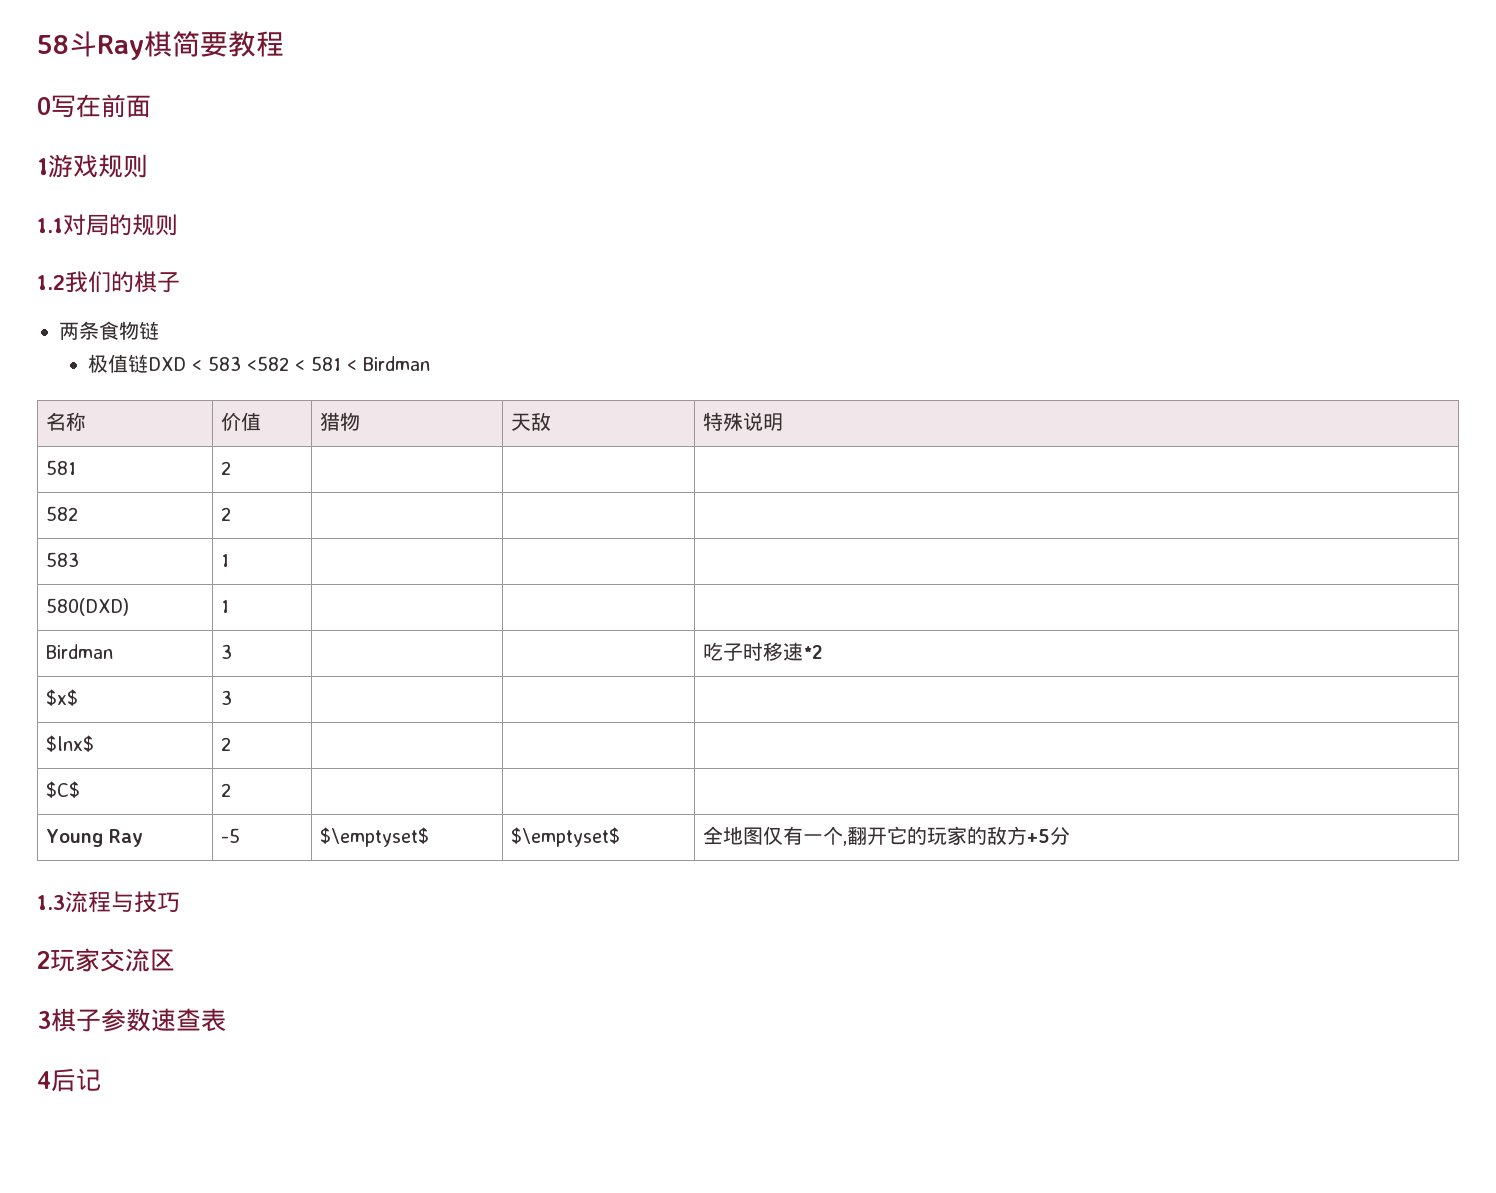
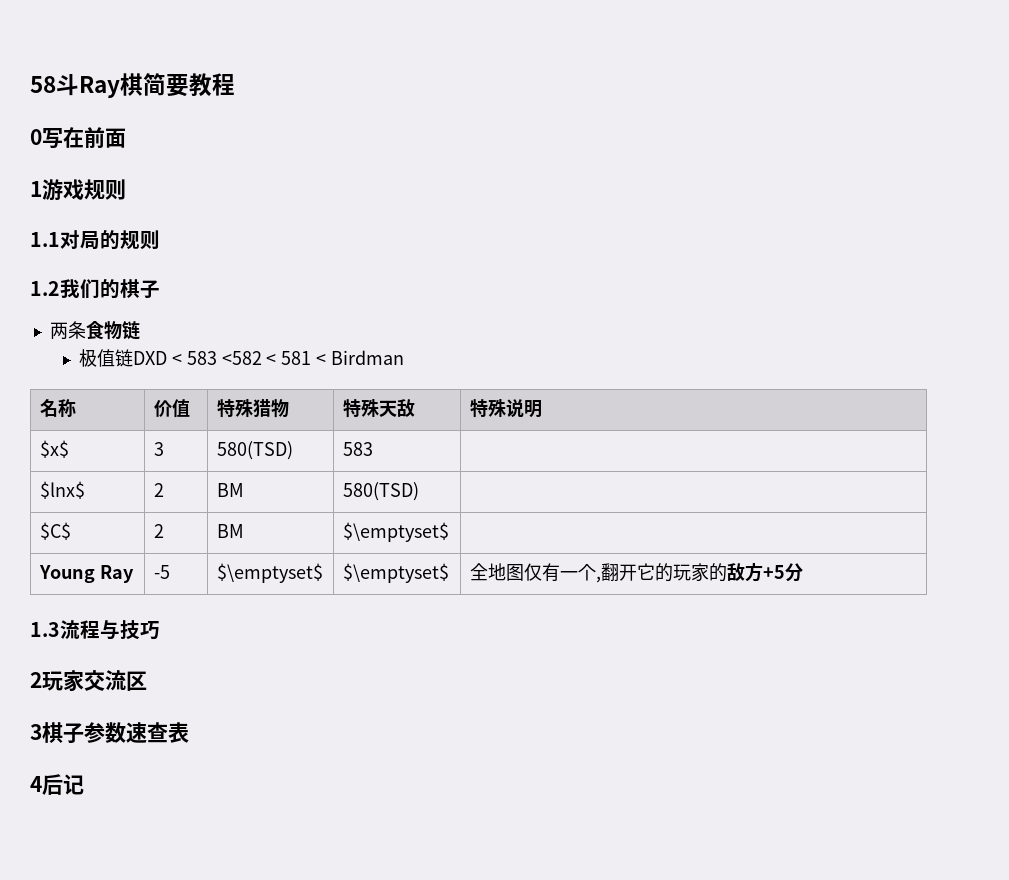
(262, 421) none -> [216,399,253,418] 特殊
(361, 421) none -> [342,399,379,418] 特殊
[46,460,77,475] [221,461,232,475] [46,506,79,521] [221,507,232,521] [46,552,80,567] [221,554,230,567] [46,598,130,616] [221,600,230,613] [46,644,114,659] [221,644,233,659] [703,642,824,661] // 581 | 2 | | | // 582 | 2 | | | // 583 | 1 | | | // 580(DXD) | 1 | | | // Birdman | 3 | | | 吃子时移速*2 -> (542, 409) none
(233, 697) | -> [216,441,293,460] [342,442,373,456] 580(TSD) | 583
(232, 744) | -> [216,483,244,497] [342,482,419,501] BM | 580(TSD)
(232, 790) | -> [216,524,244,538] [342,522,449,542] BM | $\emptyset$

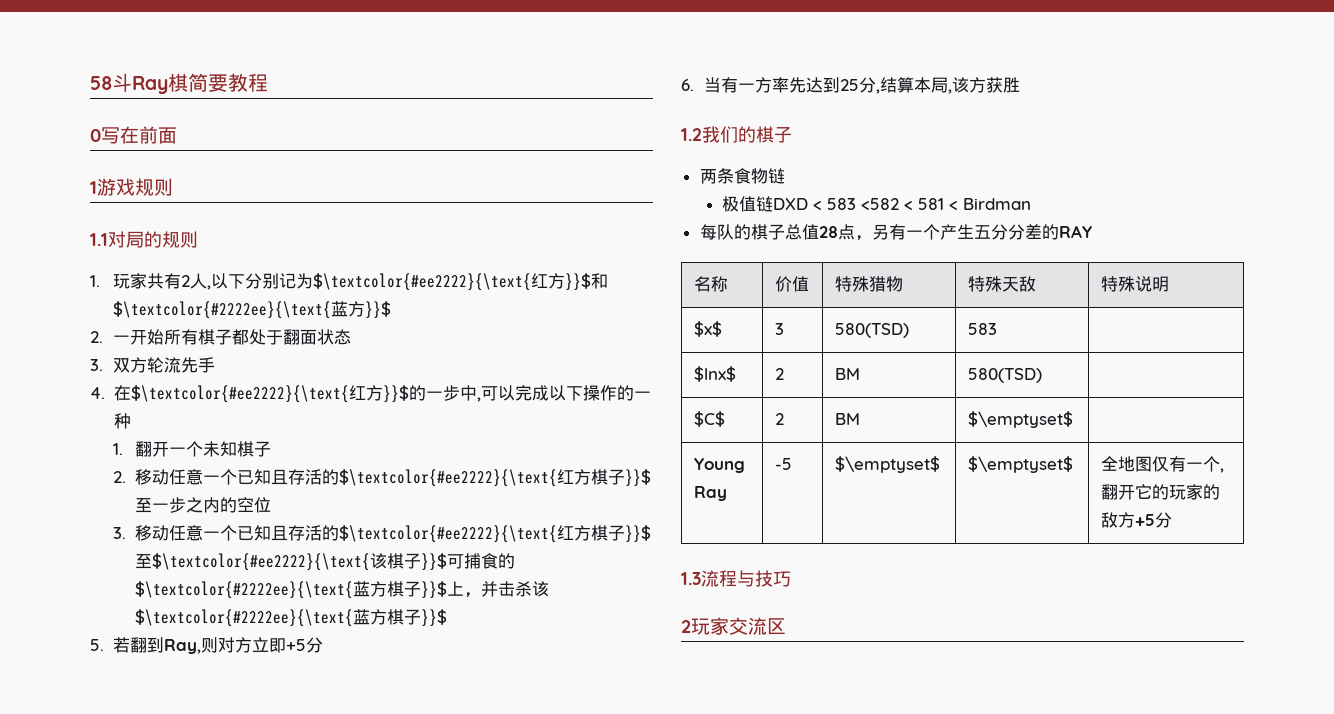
(160, 240) none -> [90,273,608,291] [112,301,391,319] [90,329,351,345] [90,357,215,373] [90,385,651,403] [113,413,131,429] [112,441,271,457] [112,469,651,487] [134,497,271,513] [112,525,651,543] [134,553,515,571] [134,581,549,599] [134,609,447,627] [90,637,323,654] [681,77,1020,94] // 1.玩家共有2人,以下分别记为$\textcolor{#ee2222}{\text{红方}}$和$\textcolor{#2222ee}{\text{蓝方}}$ // 2.一开始所有棋子都处于翻面状态 // 3.双方轮流先手 // 4.在$\textcolor{#ee2222}{\text{红方}}$的一步中,可以完成以下操作的一种 // 1.翻开一个未知棋子 // 2.移动任意一个已知且存活的$\textcolor{#ee2222}{\text{红方棋子}}$至一步之内的空位 // 3.移动任意一个已知且存活的$\textcolor{#ee2222}{\text{红方棋子}}$至$\textcolor{#ee2222}{\text{该棋子}}$可捕食的$\textcolor{#2222ee}{\text{蓝方棋子}}$上，并击杀该$\textcolor{#2222ee}{\text{蓝方棋子}}$ // 5.若翻到Ray,则对方立即+5分 // 6.当有一方率先达到25分,结算本局,该方获胜
(405, 357) none -> [699,224,1092,241] // 每队的棋子总值28点，另有一个产生五分分差的RAY
[30,722,189,744] [30,774,84,795] // 3棋子参数速查表 // 4后记 -> (786, 626) none

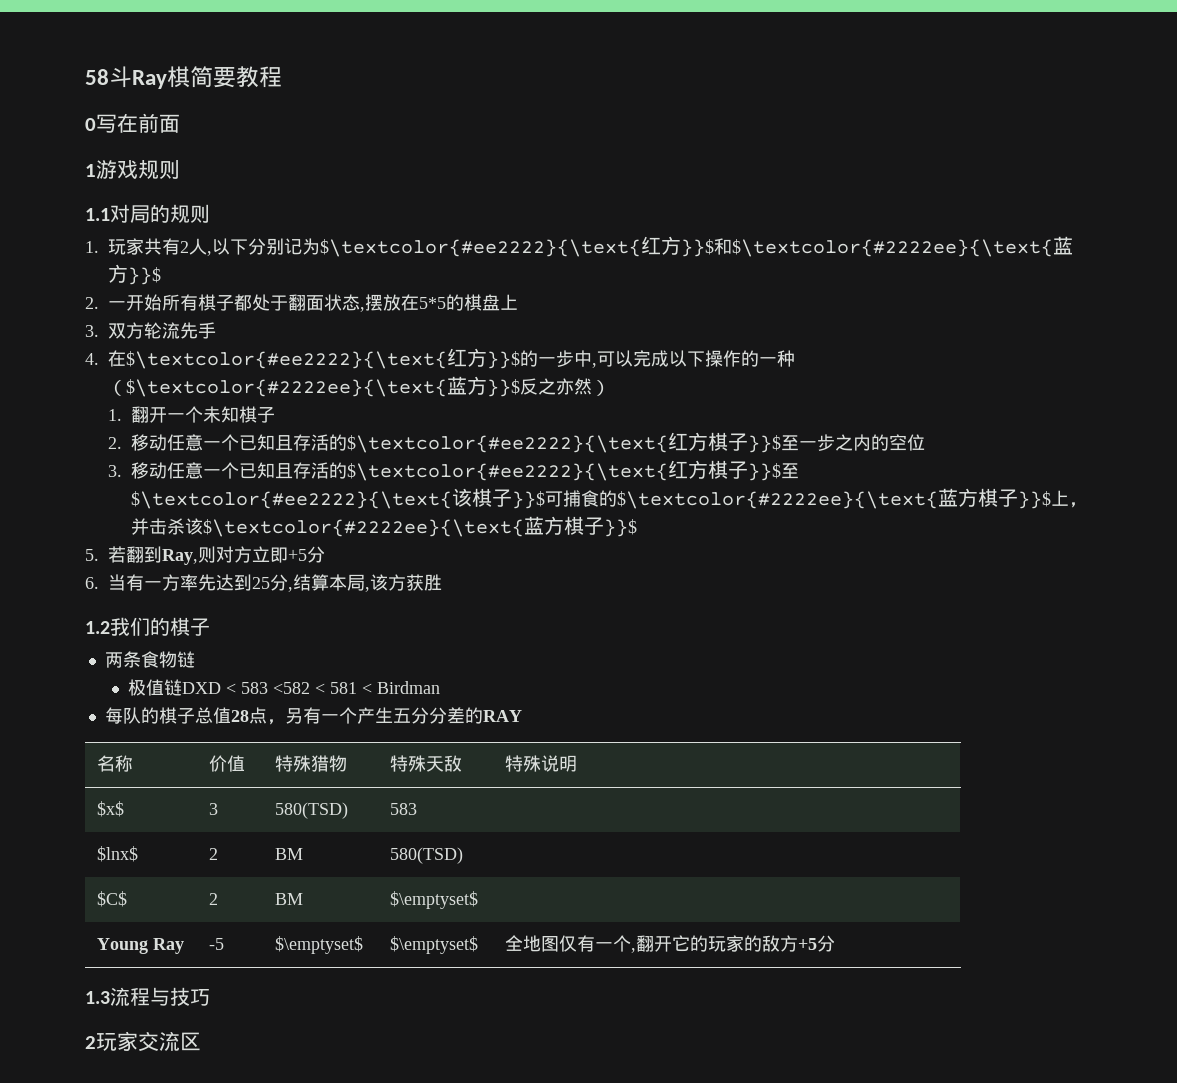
(351, 337) none -> [360,294,518,312] ,摆放在5*5的棋盘上
(131, 421) none -> [108,376,610,397] （$\textcolor{#2222ee}{\text{蓝方}}$反之亦然）

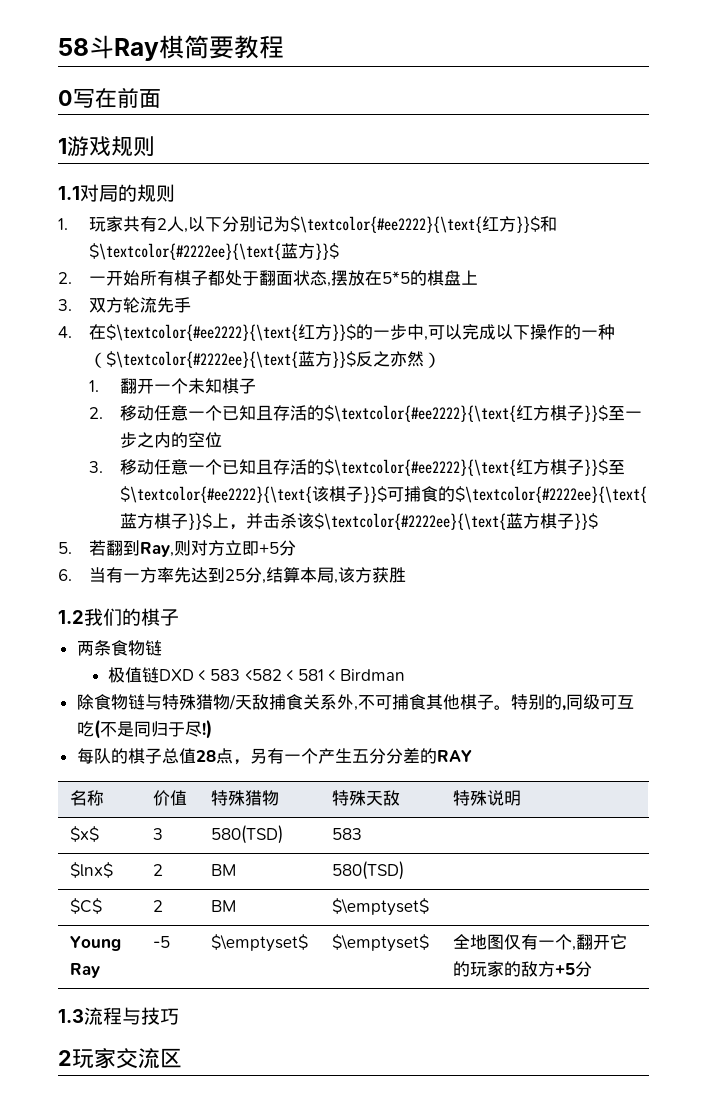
(440, 687) none -> [76,694,634,711] [76,719,212,739] // 除食物链与特殊猎物/天敌捕食关系外,不可捕食其他棋子。特别的,同级可互吃(不是同归于尽!)

